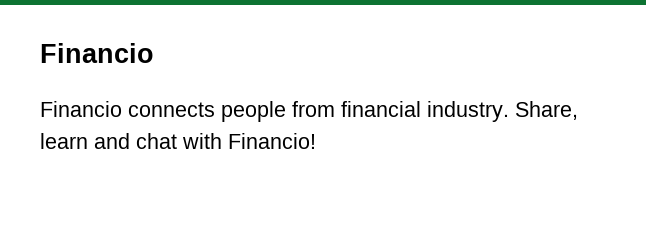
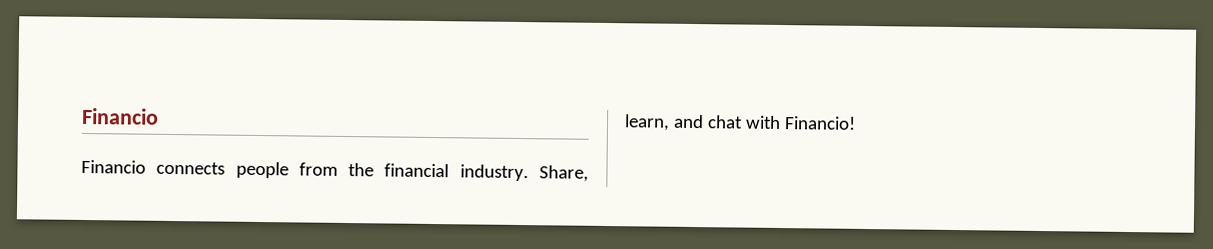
(335, 109) none -> [348,163,375,177] the
[40,133,88,149] learn -> [624,114,670,131] learn,

